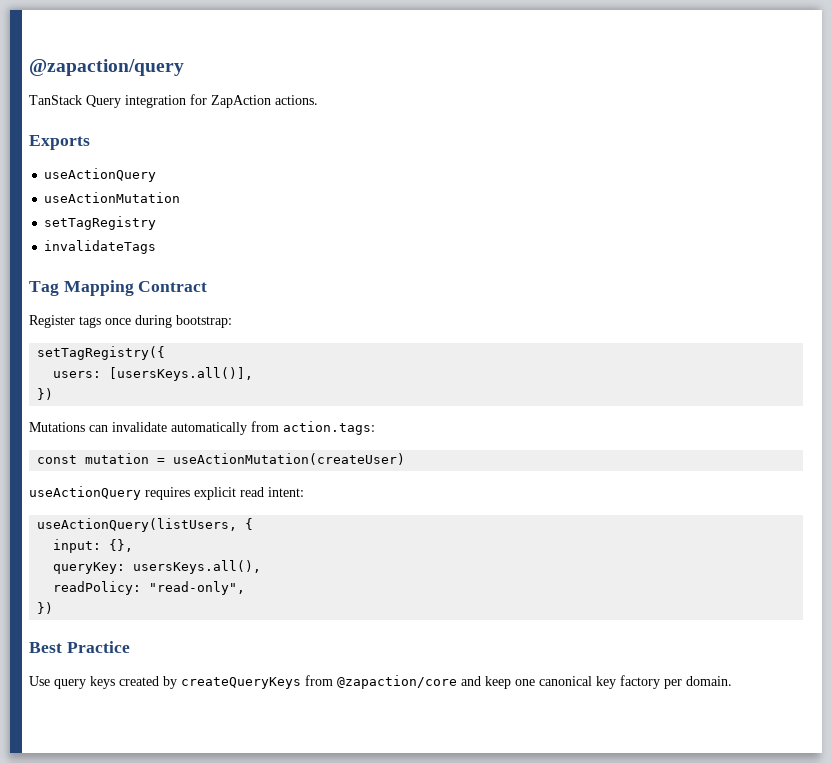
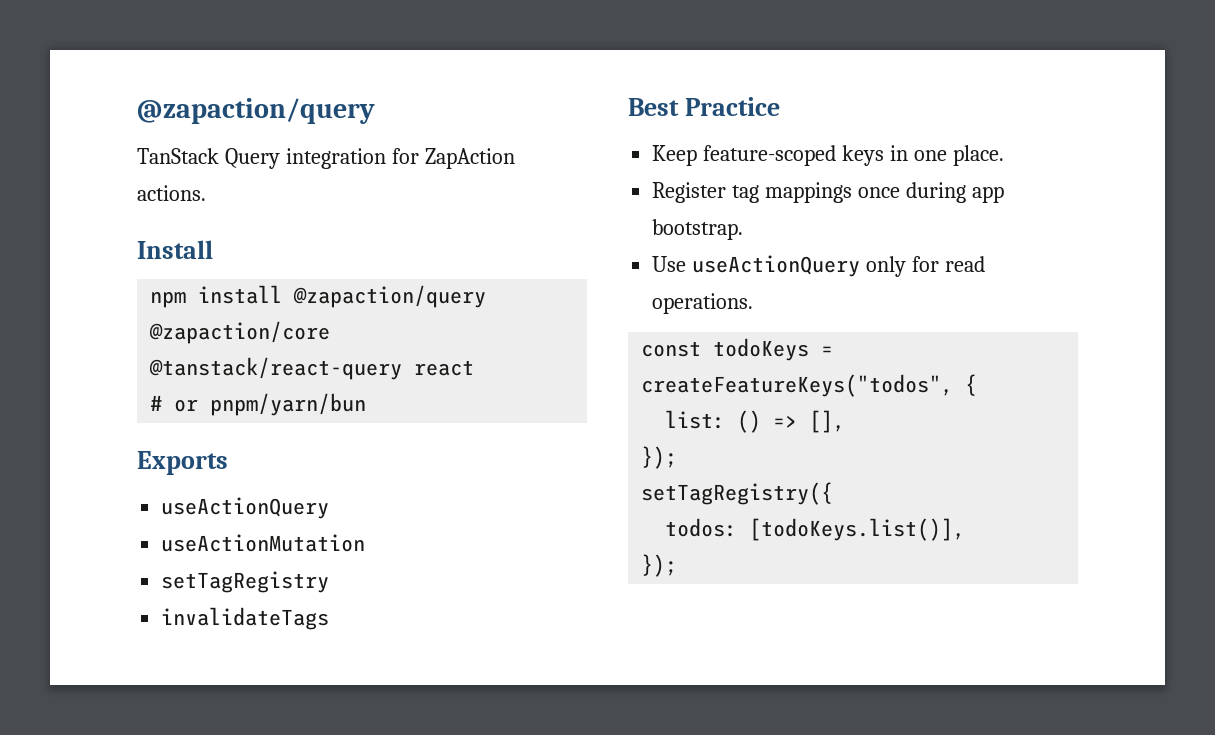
(318, 100) none -> [137,240,213,259] [150,285,487,308] [149,321,331,344] [149,357,475,380] [150,393,367,416] // Install // npm install @zapaction/query @zapaction/core @tanstack/react-query react // # or pnpm/yarn/bun
[29,280,208,296] [29,315,232,328] [37,346,166,360] [53,367,254,381] [37,388,54,400] [29,421,375,435] [37,453,406,465] [29,486,304,500] [37,518,254,532] [53,539,134,553] [53,560,262,574] [53,581,246,595] [37,602,54,614] [29,641,130,653] [29,675,732,689] Tag Mapping Contract // Register tags once during bootstrap: // setTagRegistry({ // users: [usersKeys.all()], // }) // Mutations can invalidate automatically from action.tags: // const mutation = useActionMutation(createUser) // useActionQuery requires explicit read intent: // useActionQuery(listUsers, { // input: {}, // queryKey: usersKeys.all(), // readPolicy: "read-only", // }) // Best Practice // Use query keys created by createQueryKeys from @zapaction/core and keep one canonical key factory per domain. -> [628,97,780,116] [652,145,1004,166] [652,182,1004,203] [652,219,744,240] [652,255,985,277] [652,293,754,314] [641,338,834,361] [641,374,978,397] [665,410,846,433] [641,446,678,469] [641,482,834,505] [665,518,966,541] [641,554,678,577] Best Practice // Keep feature-scoped keys in one place. // Register tag mappings once during app bootstrap. // Use useActionQuery only for read operations. // const todoKeys = createFeatureKeys("todos", { // list: () => [], // }); // setTagRegistry({ // todos: [todoKeys.list()], // });

